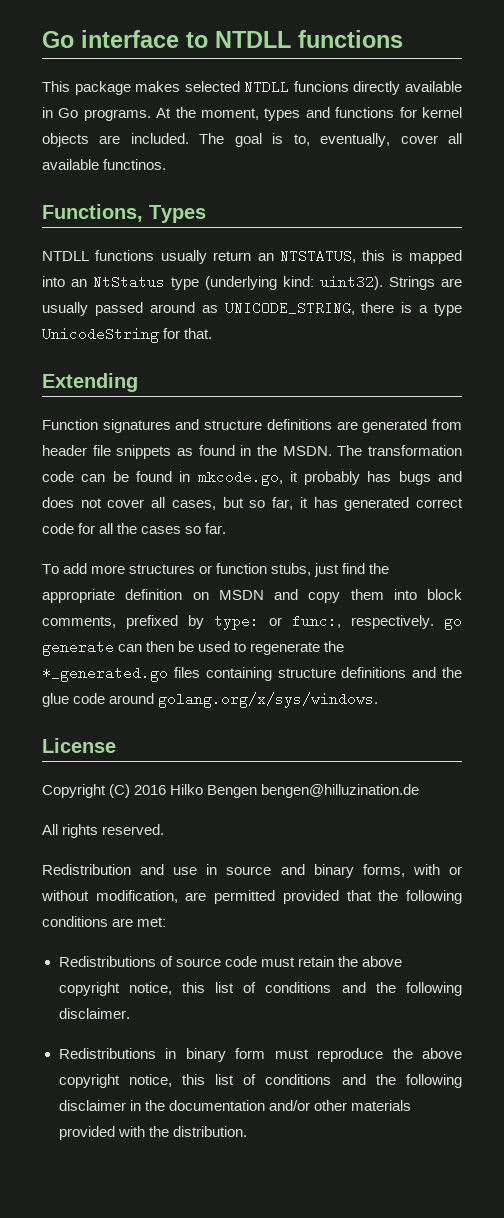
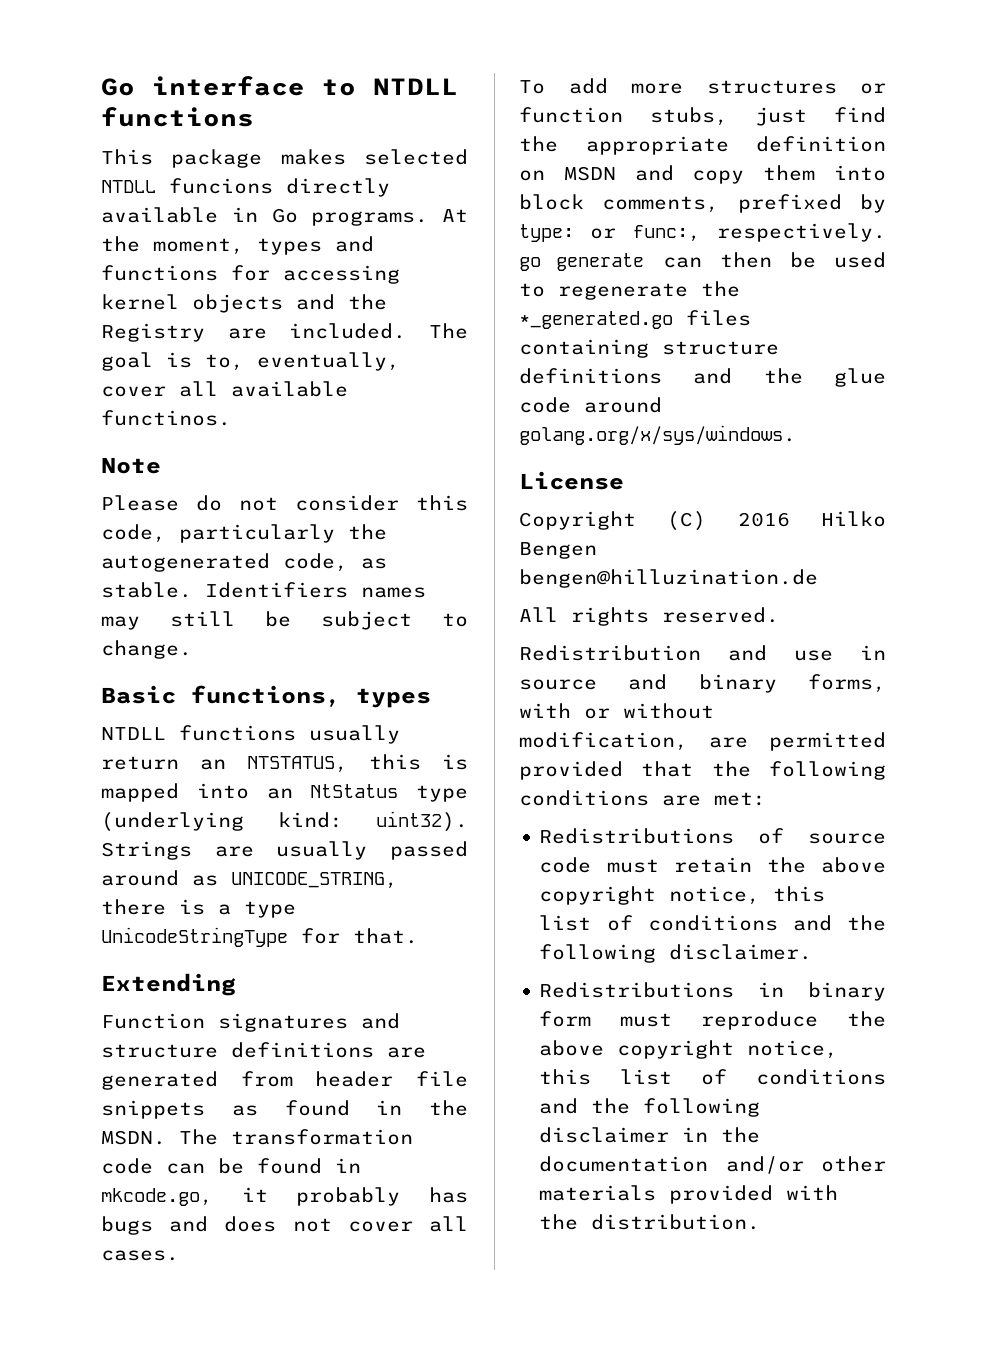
(417, 112) none -> [283,265,400,284] accessing
(89, 140) none -> [296,294,387,310] [101,323,205,342] and the Registry
[42,204,206,223] Functions, Types -> [101,457,161,474] [101,495,468,511] [101,524,387,543] [101,553,387,572] [101,582,426,598] [101,611,468,630] [101,640,192,659] [101,685,431,708] Note // Please do not consider this code, particularly the autogenerated code, as stable. Identifiers names may still be subject to change. // Basic functions, types
[42,327,159,343] UnicodeString -> [101,927,288,947] UnicodeStringType
[171,497,464,511] [42,523,227,534] cases, but so far, it has generated correct code for all the cases so far. -> [101,1250,179,1261] cases.

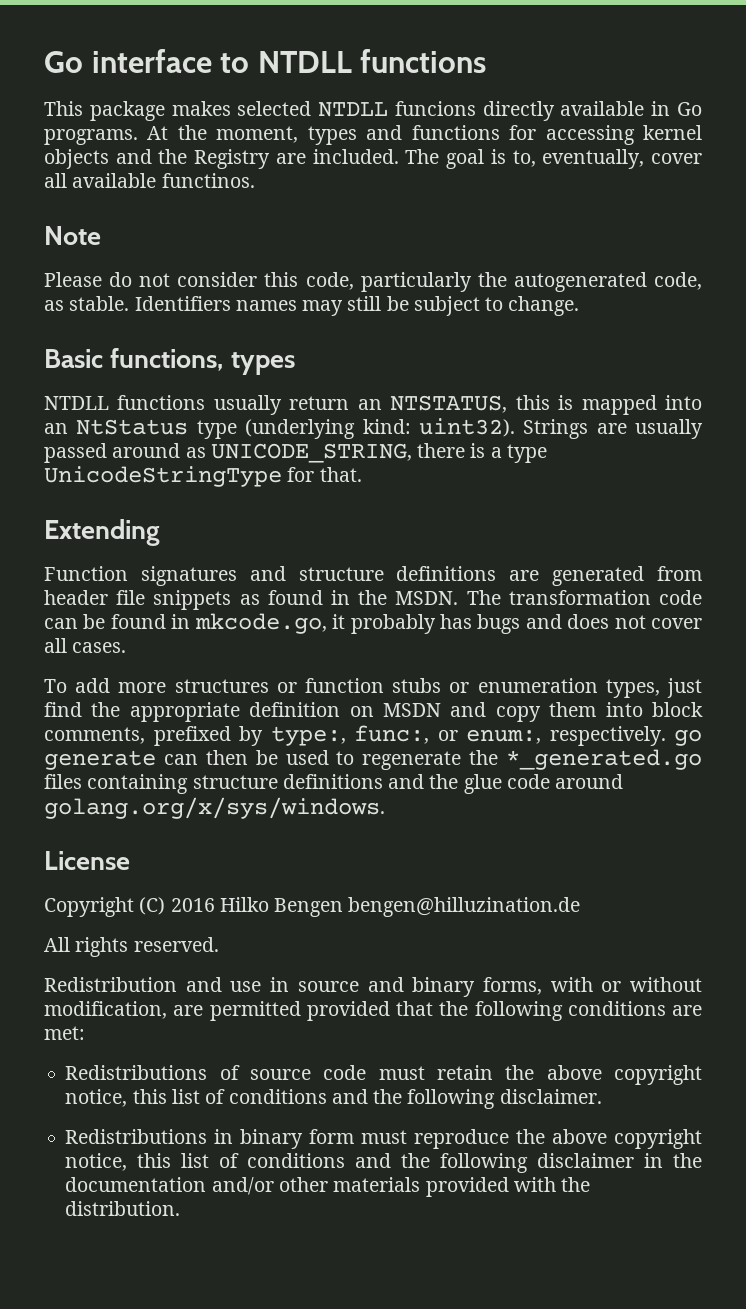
[650,107,728,126] stubs, -> [392,678,660,698] stubs or enumeration types,
[519,224,701,242] type: or func:, -> [270,725,541,746] type:, func:, or enum:,

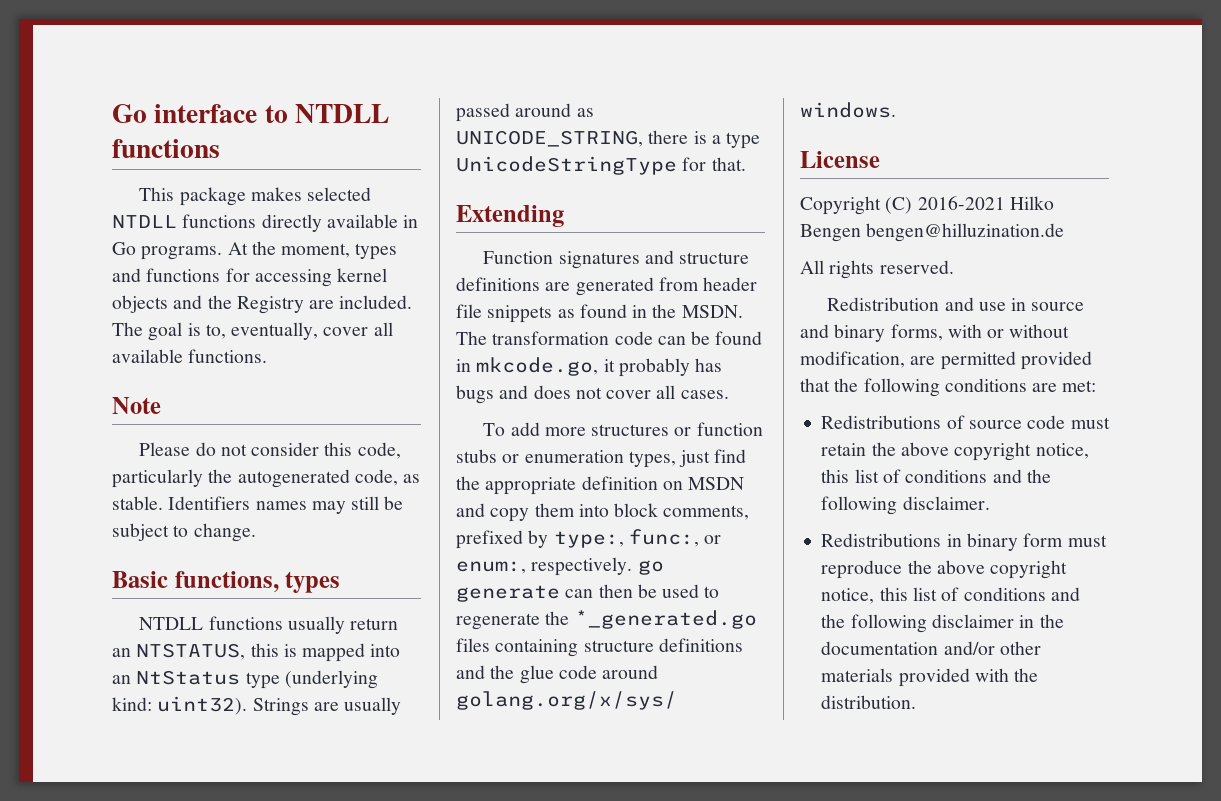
[394,101,476,116] funcions -> [182,214,257,228] functions
[161,173,255,188] functinos. -> [188,349,268,363] functions.
[170,898,215,912] 2016 -> [917,196,1005,210] 2016-2021

